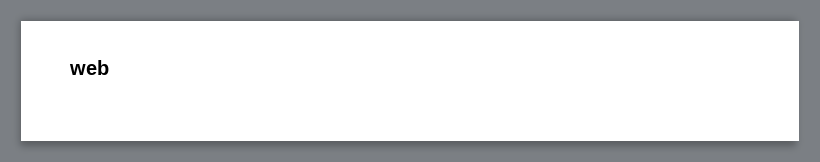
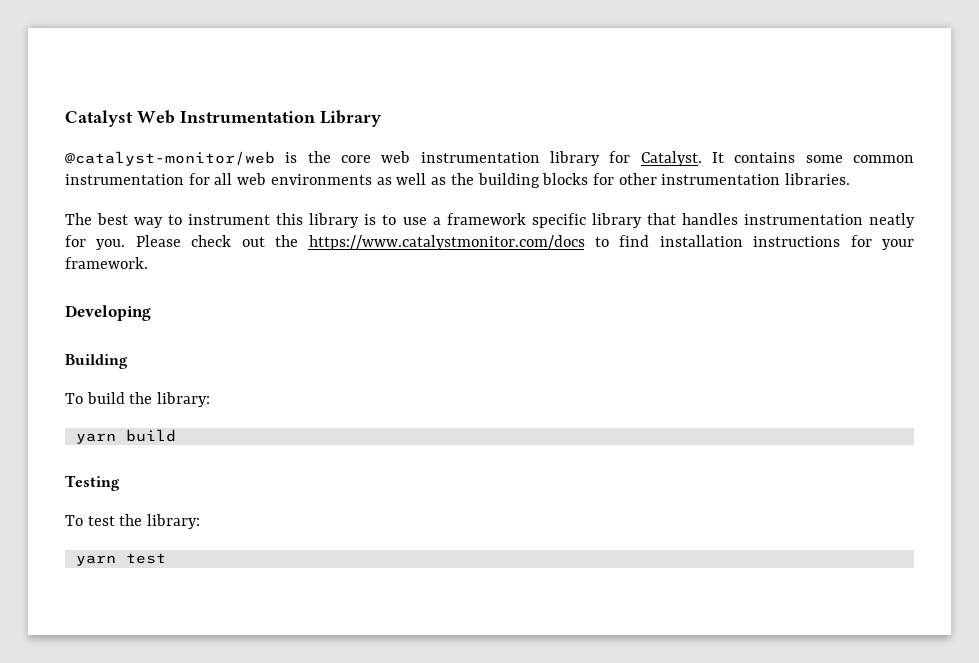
[69,60,109,75] web -> [65,110,381,127] [65,151,915,166] [65,173,851,188] [65,213,915,228] [65,235,914,250] [65,257,148,269] [65,305,151,321] [65,354,128,369] [65,392,211,407] [75,429,176,444] [65,475,120,491] [65,514,201,529] [75,553,166,566] Catalyst Web Instrumentation Library // @catalyst-monitor/web is the core web instrumentation library for Catalyst. It contains some common instrumentation for all web environments as well as the building blocks for other instrumentation libraries. // The best way to instrument this library is to use a framework specific library that handles instrumentation neatly for you. Please check out the https://www.catalystmonitor.com/docs to find installation instructions for your framework. // Developing // Building // To build the library: // yarn build // Testing // To test the library: // yarn test

